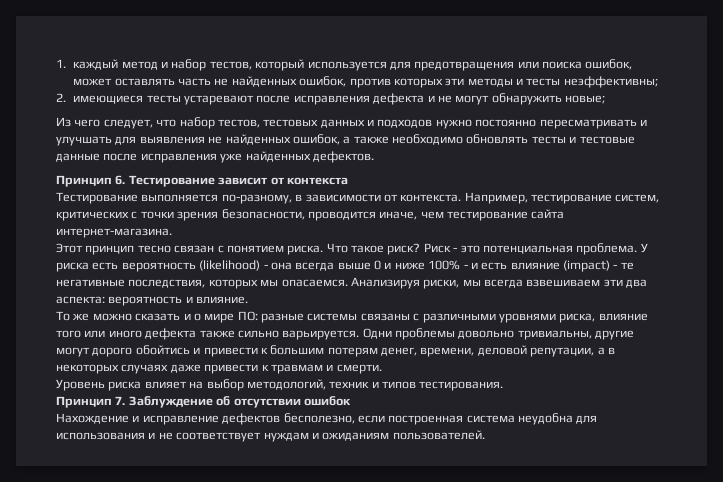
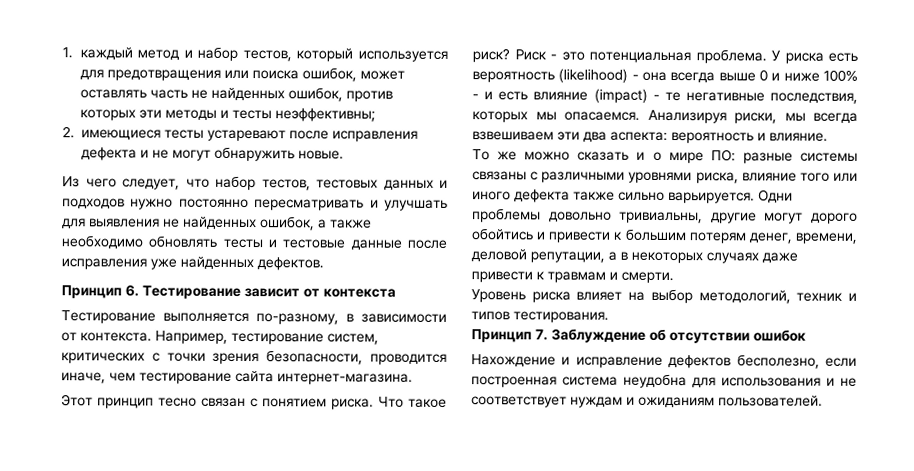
[565,95,606,104] новые; -> [298,150,344,160] новые.

